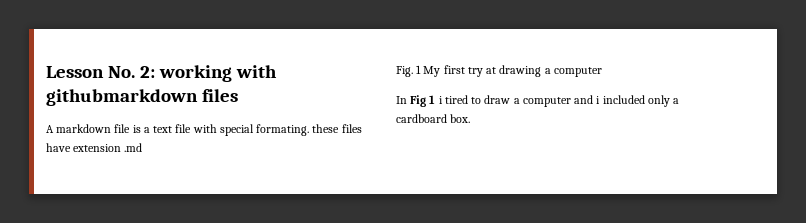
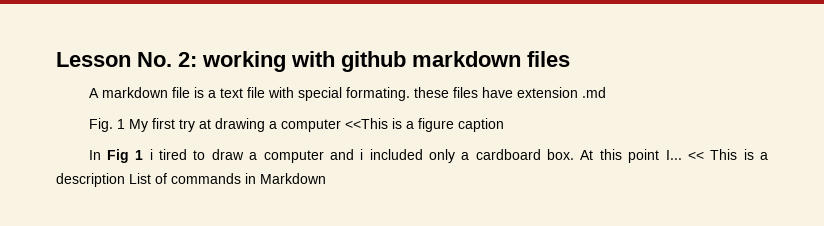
[46,89,198,106] githubmarkdown -> [341,51,521,72] github markdown
(602, 72) none -> [344,118,504,132] <<This is a figure caption
(471, 118) none -> [580,149,768,163] [56,173,326,187] At this point I... << This is a description List of commands in Markdown

